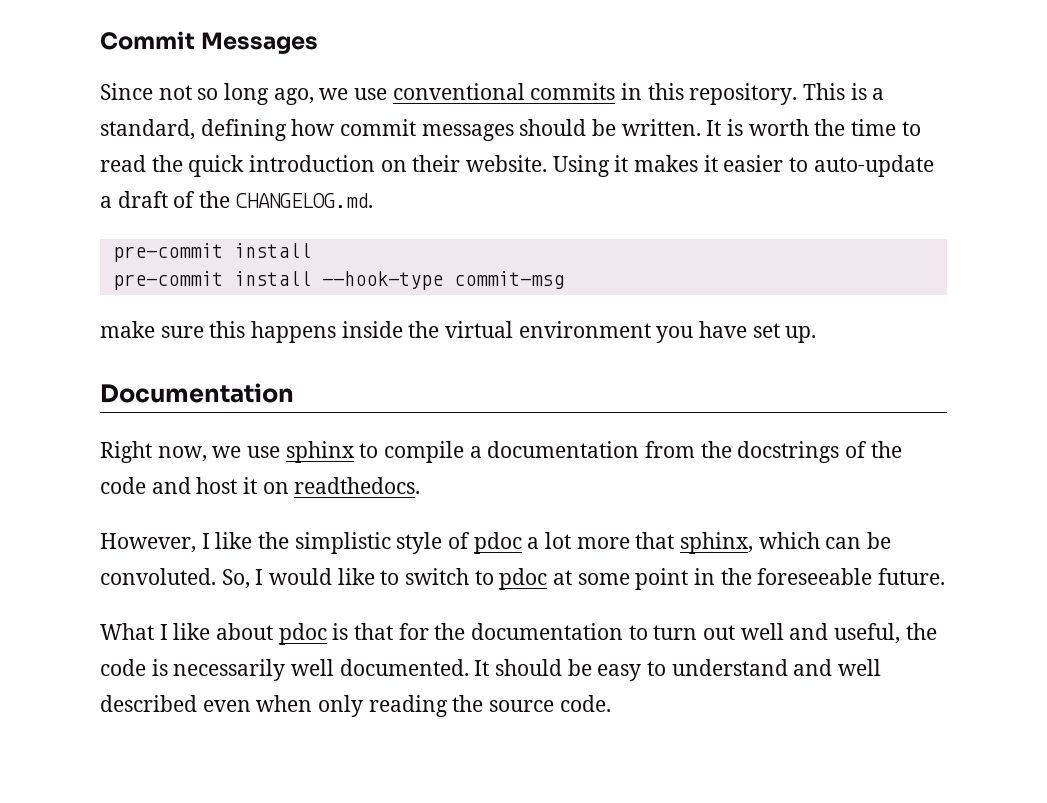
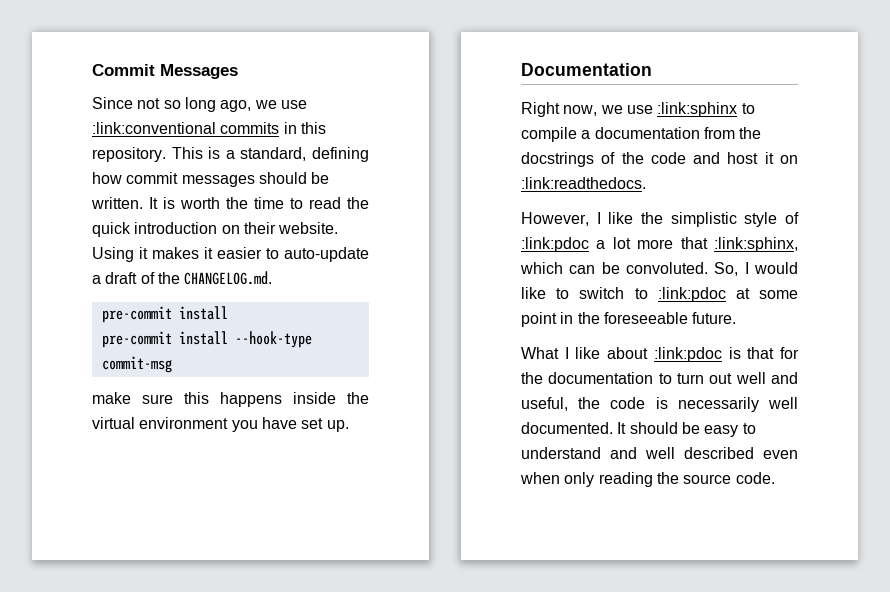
[392,83,525,100] conventional -> [92,122,216,134] :link:conventional
[285,441,355,463] sphinx -> [657,102,738,117] :link:sphinx
[294,477,421,494] readthedocs. -> [521,177,646,189] :link:readthedocs.
[473,532,522,554] pdoc -> [521,237,589,252] :link:pdoc
[680,532,754,554] sphinx, -> [714,237,798,252] :link:sphinx,
[499,568,548,590] pdoc -> [657,287,726,302] :link:pdoc
[278,623,327,645] pdoc -> [653,347,722,362] :link:pdoc

